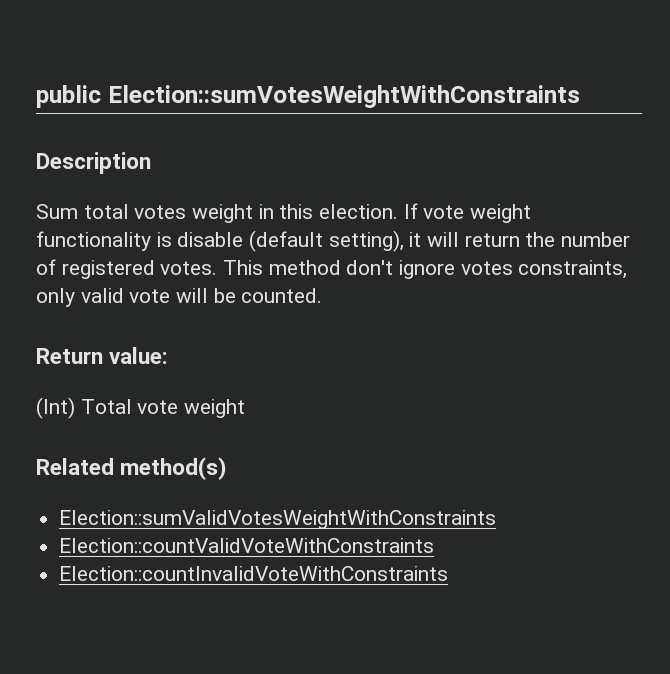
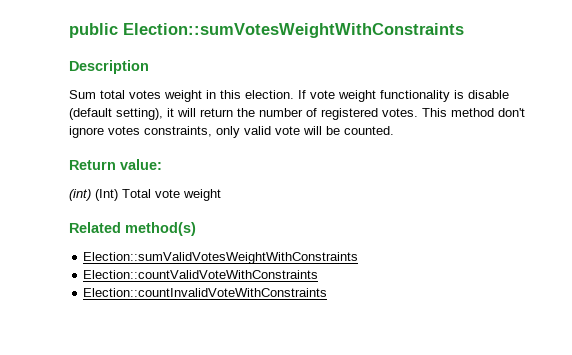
(169, 355) none -> [69,189,91,201] (int)

